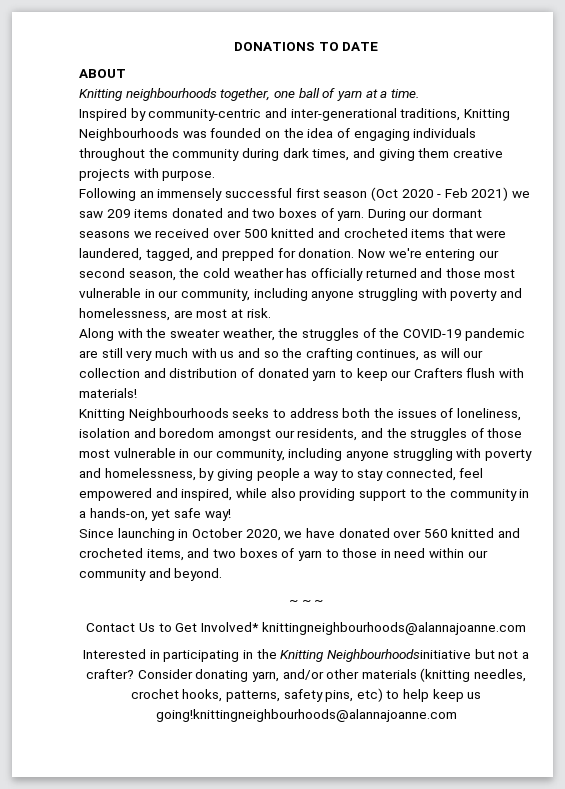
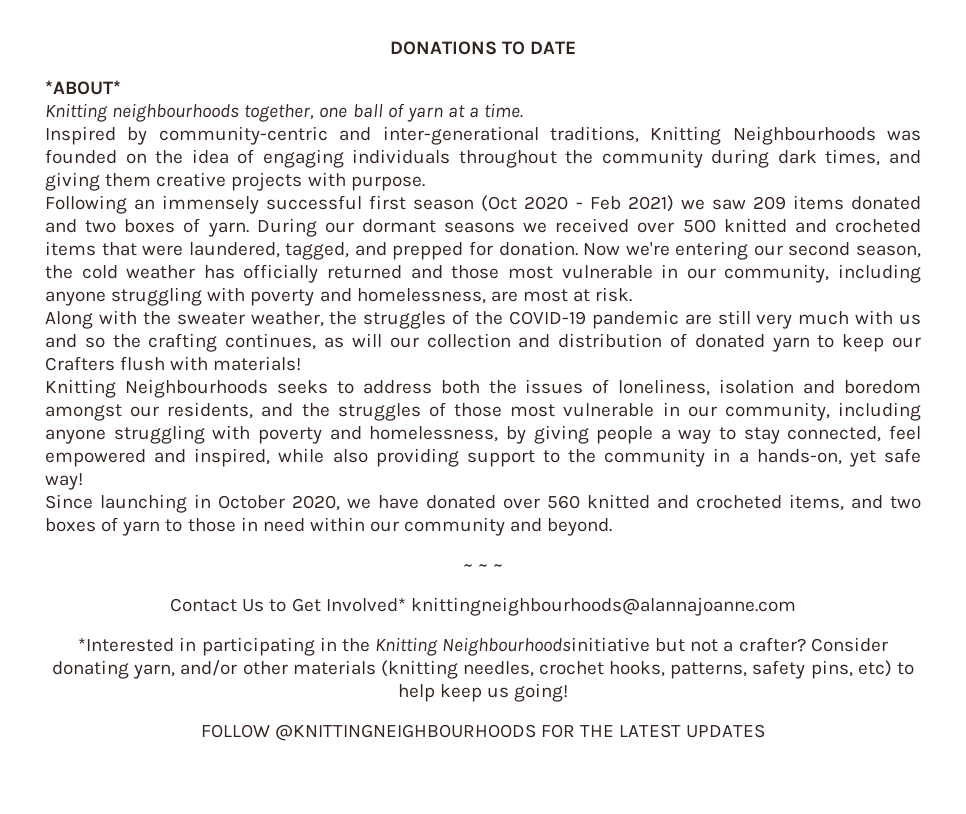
[79,69,126,78] ABOUT -> [45,80,121,95] *ABOUT*
[83,649,147,659] Interested -> [78,638,175,652] *Interested
[155,709,457,722] going!knittingneighbourhoods@alannajoanne.com -> [514,683,569,702] [200,724,766,741] going! // FOLLOW @KNITTINGNEIGHBOURHOODS FOR THE LATEST UPDATES

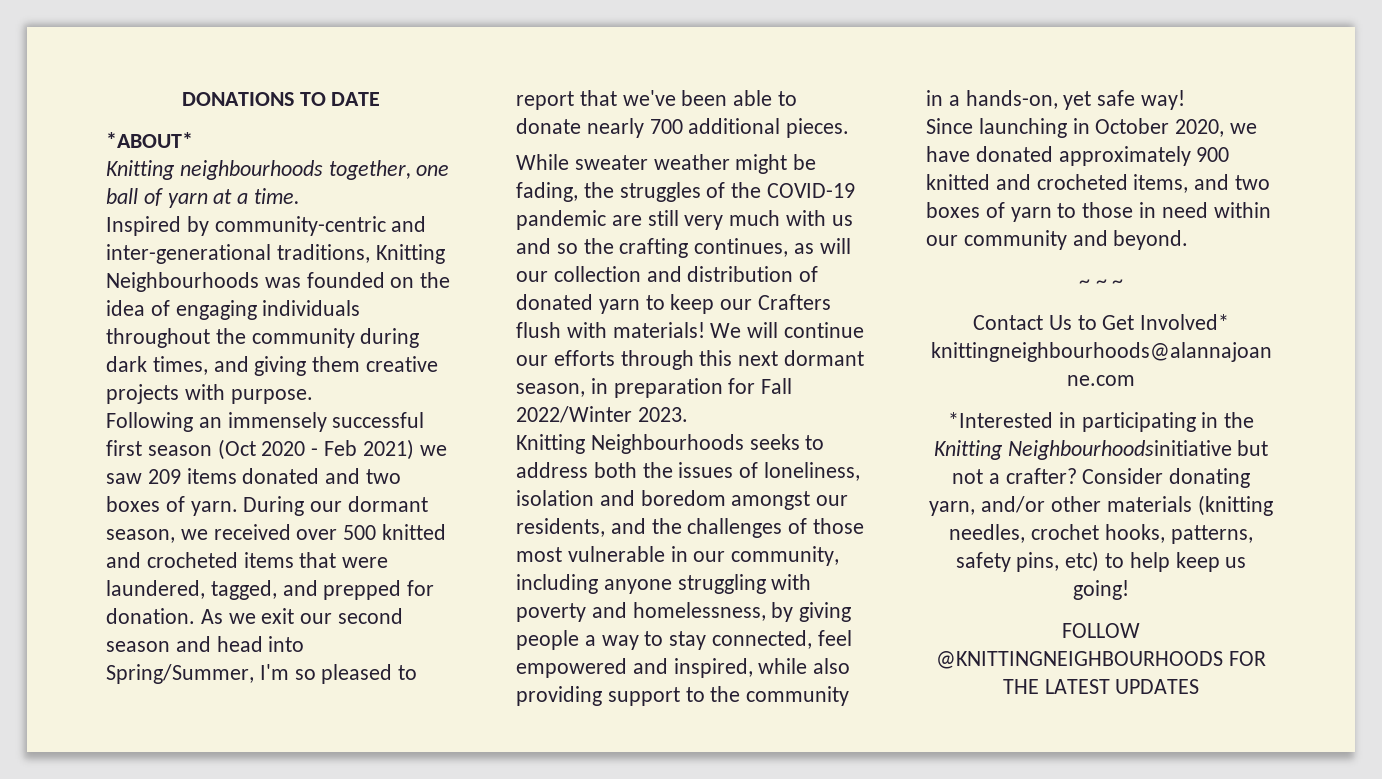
[444,222,516,233] seasons -> [106,529,175,543] season,
[583,241,921,260] [45,264,922,283] [45,287,633,306] [45,310,324,329] Now we're entering our second season, the cold weather has officially returned and those most vulnerable in our community, including anyone struggling with poverty and homelessness, are most at risk. // Along with the sweater weather, -> [200,608,404,624] [106,636,305,652] [106,664,418,684] [516,90,798,110] [516,118,850,138] [516,154,817,174] [516,182,578,202] As we exit our second season and head into Spring/Summer, I'm so pleased to report that we've been able to donate nearly 700 additional pieces. // While sweater weather might be fading,
(302, 363) none -> [710,322,865,338] [516,350,865,370] [516,378,793,398] [516,406,688,423] We will continue our efforts through this next dormant season, in preparation for Fall 2022/Winter 2023.
[337,403,421,421] struggles -> [687,518,783,538] challenges
[503,495,580,509] over 560 -> [1058,146,1230,166] approximately 900

